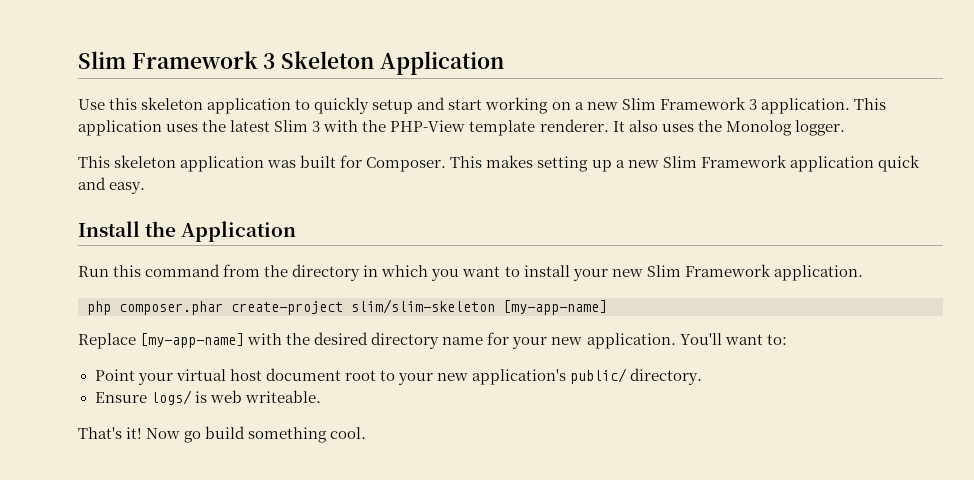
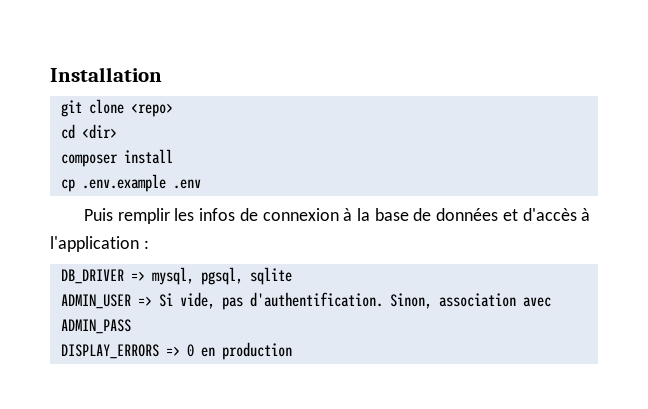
[78,51,504,75] [78,97,886,114] [78,119,845,136] [78,155,920,172] [78,177,146,194] [78,221,297,242] [78,264,863,281] [87,299,607,315] [78,332,787,349] [94,368,703,385] [94,390,321,405] [78,426,367,443] Slim Framework 3 Skeleton Application // Use this skeleton application to quickly setup and start working on a new Slim Framework 3 application. This application uses the latest Slim 3 with the PHP-View template renderer. It also uses the Monolog logger. // This skeleton application was built for Composer. This makes setting up a new Slim Framework application quick and easy. // Install the Application // Run this command from the directory in which you want to install your new Slim Framework application. // php composer.phar create-project slim/slim-skeleton [my-app-name] // Replace [my-app-name] with the desired directory name for your new application. You'll want to: // Point your virtual host document root to your new application's public/ directory. // Ensure logs/ is web writeable. // That's it! Now go build something cool. -> [50,67,162,82] [60,99,173,117] [60,124,117,139] [60,149,173,167] [60,174,201,192] [83,208,591,224] [50,236,149,252] [60,267,292,285] [60,292,551,310] [60,319,131,334] [60,342,292,360] Installation // git clone <repo> // cd <dir> // composer install // cp .env.example .env // Puis remplir les infos de connexion à la base de données et d'accès à l'application : // DB_DRIVER => mysql, pgsql, sqlite // ADMIN_USER => Si vide, pas d'authentification. Sinon, association avec ADMIN_PASS // DISPLAY_ERRORS => 0 en production

